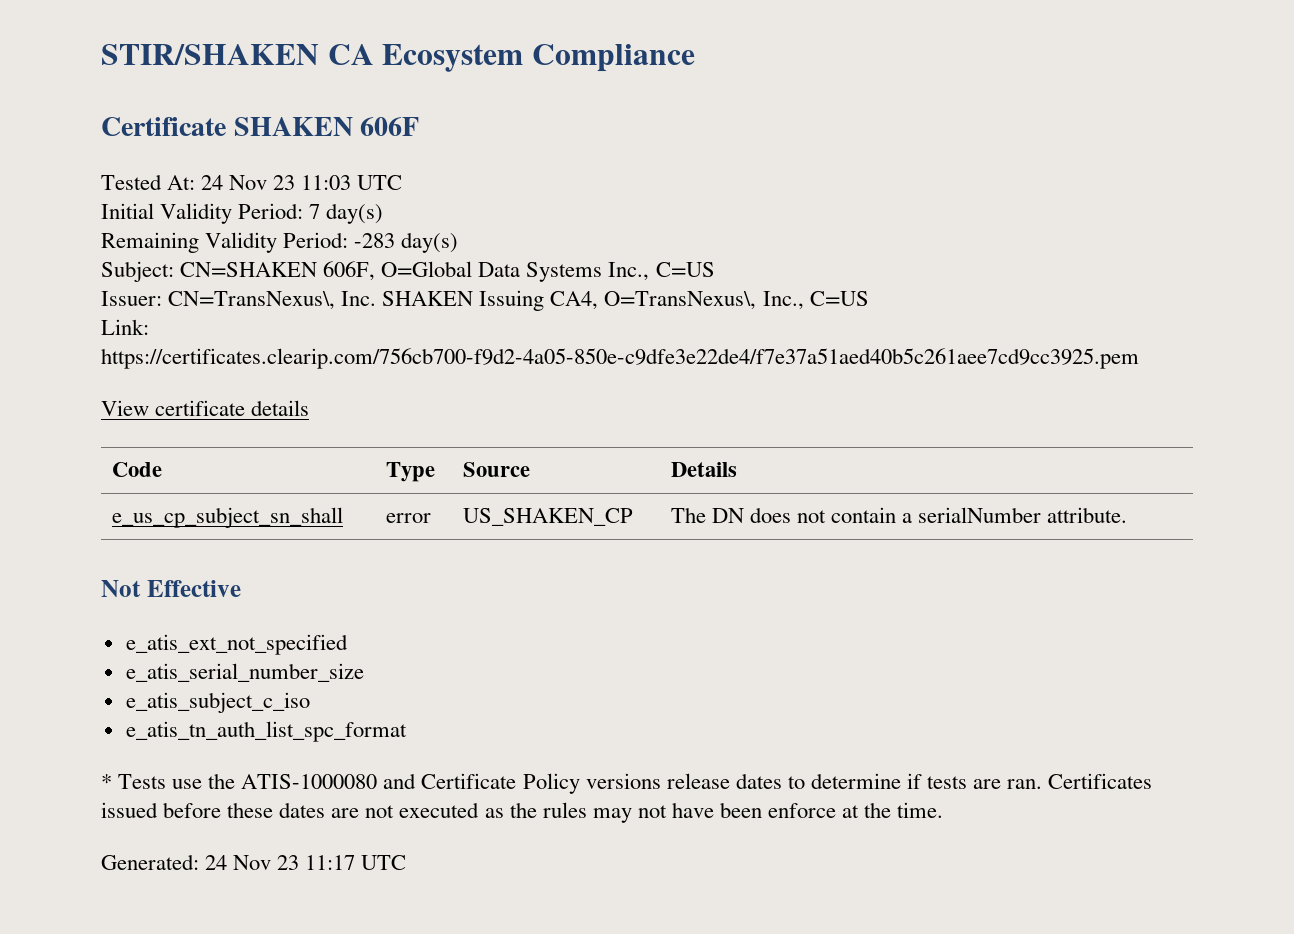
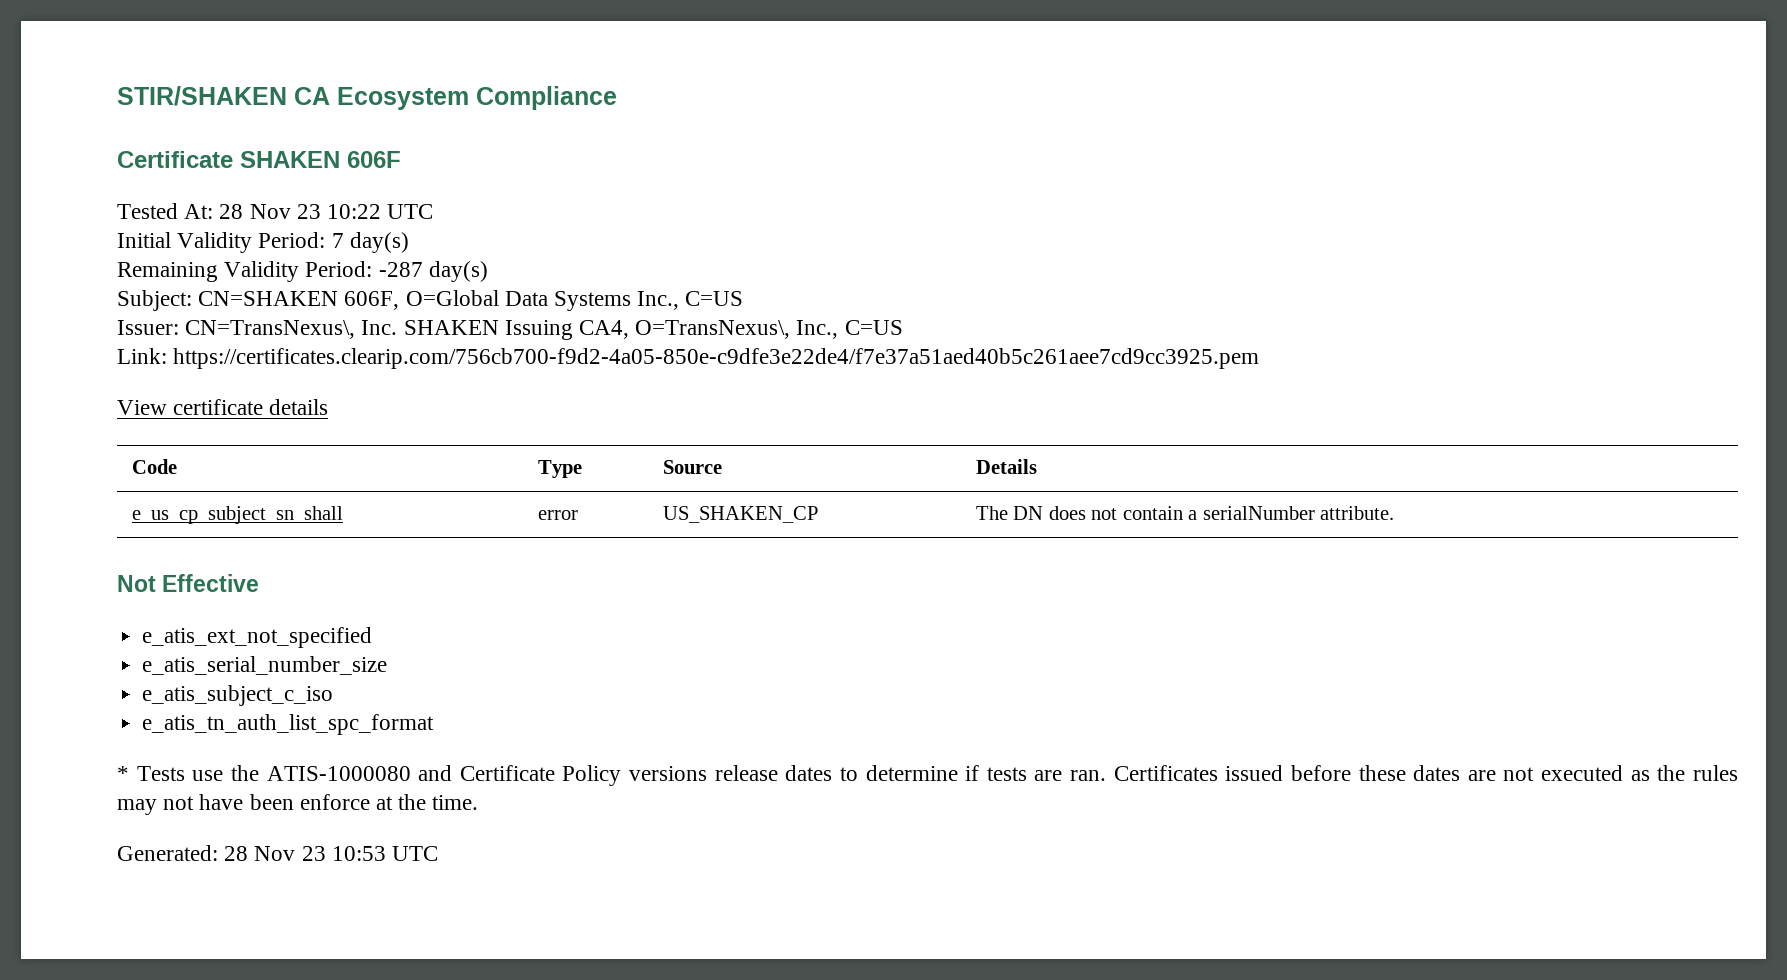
[201,175,352,190] 24 Nov 23 11:03 -> [219,204,382,219] 28 Nov 23 10:22
[354,233,396,248] -283 -> [378,262,423,277] -287
[205,855,356,870] 24 Nov 23 11:17 -> [224,846,386,861] 28 Nov 23 10:53

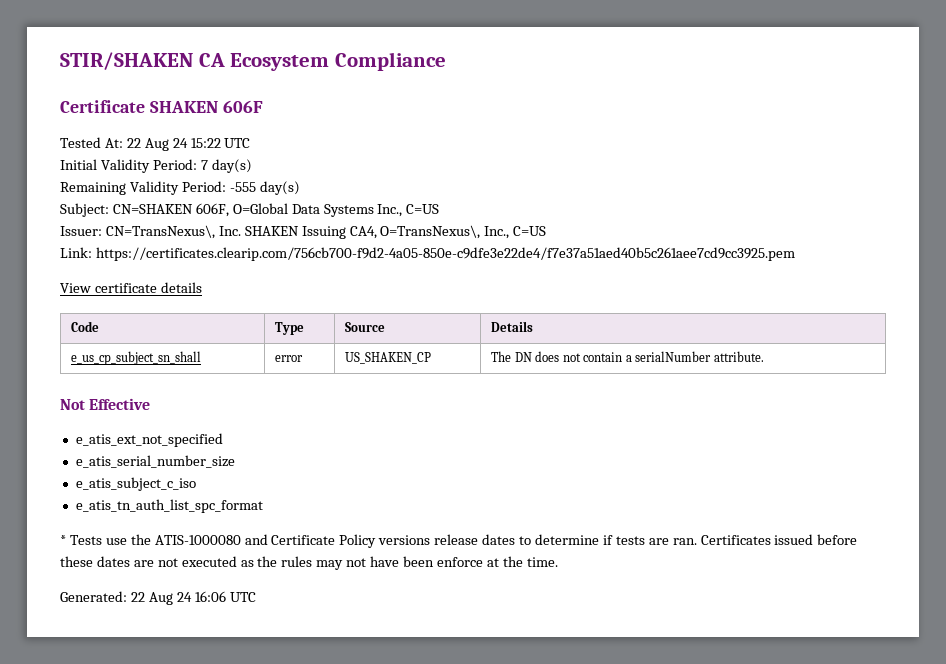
[219,204,382,219] 28 Nov 23 10:22 -> [126,138,221,151] 22 Aug 24 15:22
[378,262,423,277] -287 -> [229,182,256,192] -555
[224,846,386,861] 28 Nov 23 10:53 -> [130,591,226,605] 22 Aug 24 16:06

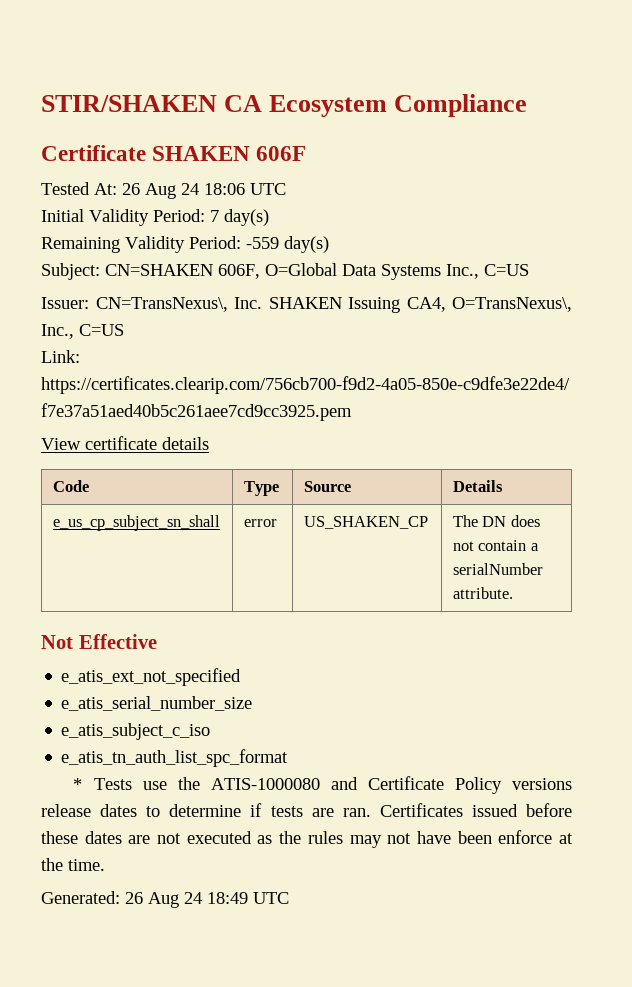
[126,138,221,151] 22 Aug 24 15:22 -> [122,183,245,199] 26 Aug 24 18:06
[229,182,256,192] -555 -> [246,237,279,249] -559
[130,591,226,605] 22 Aug 24 16:06 -> [125,892,248,908] 26 Aug 24 18:49

